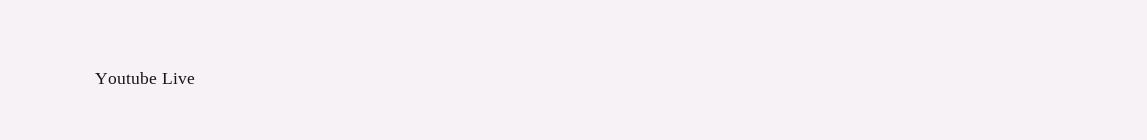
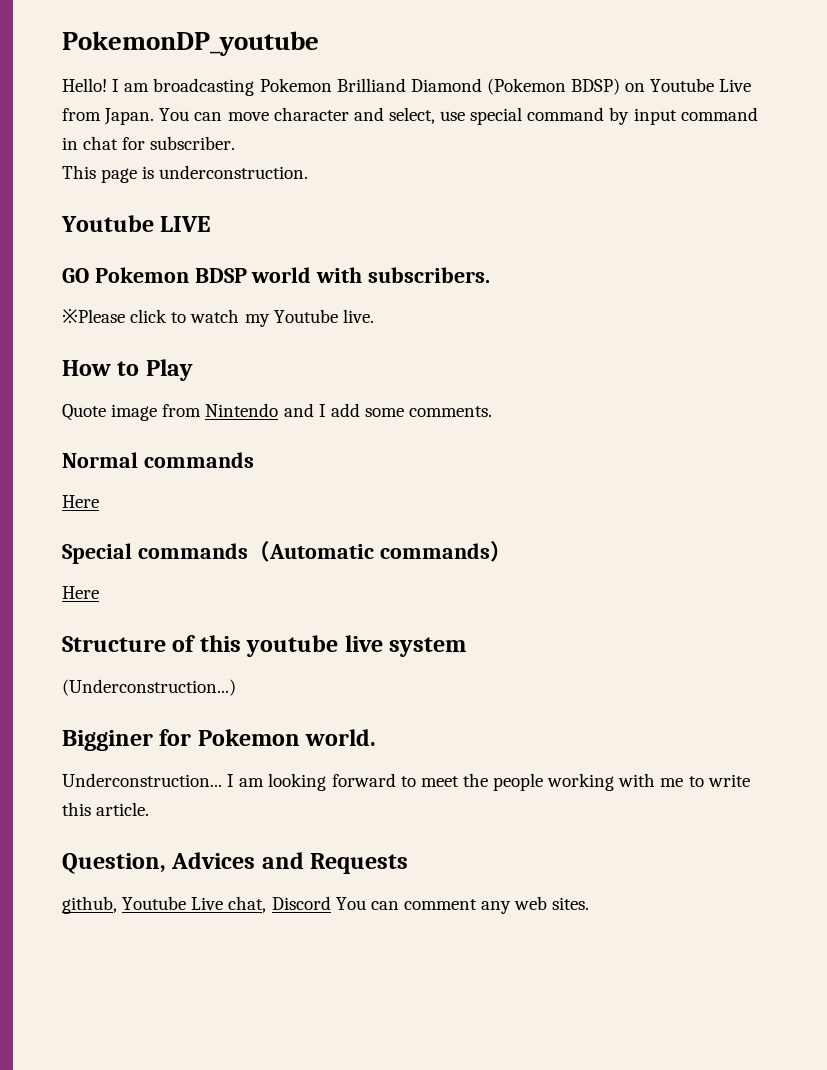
[95,72,195,84] Youtube Live -> [62,31,319,56] [62,78,752,96] [62,107,758,125] [62,136,236,150] [62,165,309,183] [61,215,211,232] [62,267,491,283] [62,309,374,327] [62,359,193,381] [62,403,493,421] [62,452,254,468] [62,495,99,508] [62,541,512,564] [62,586,99,599] [62,635,467,657] [62,679,236,696] [62,729,377,751] [62,773,750,791] [62,802,150,816] [62,852,409,874] [62,896,590,914] PokemonDP_youtube // Hello! I am broadcasting Pokemon Brilliand Diamond (Pokemon BDSP) on Youtube Live from Japan. You can move character and select, use special command by input command in chat for subscriber. // This page is underconstruction. // Youtube LIVE // GO Pokemon BDSP world with subscribers. // ※Please click to watch my Youtube live. // How to Play // Quote image from Nintendo and I add some comments. // Normal commands // Here // Special commands（Automatic commands） // Here // Structure of this youtube live system // (Underconstruction...) // Bigginer for Pokemon world. // Underconstruction... I am looking forward to meet the people working with me to write this article. // Question, Advices and Requests // github, Youtube Live chat, Discord You can comment any web sites.

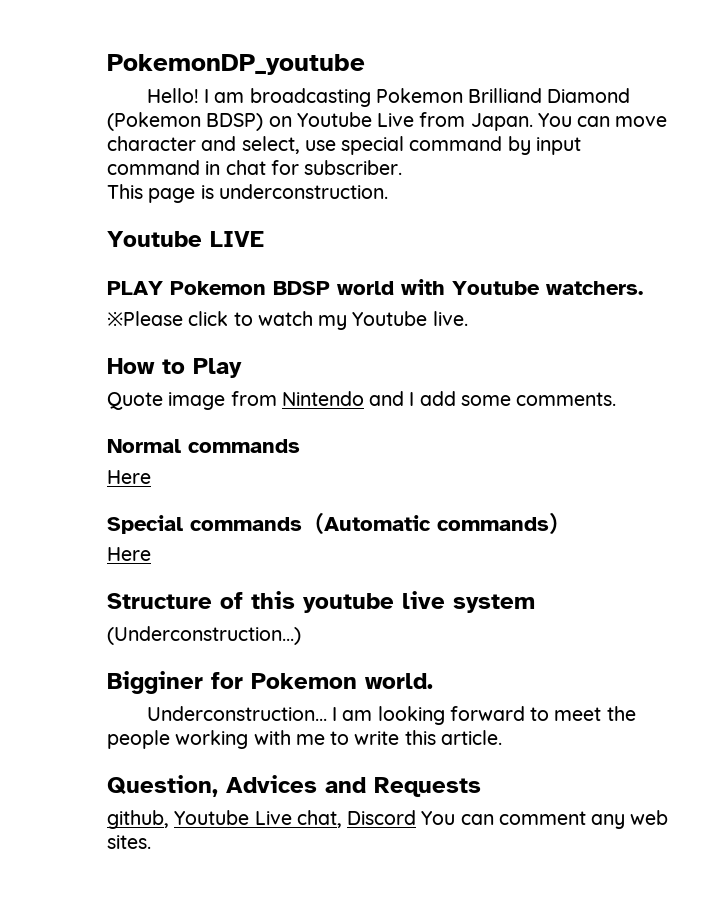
[62,268,89,283] GO -> [107,281,163,295] PLAY
[368,267,491,283] subscribers. -> [452,281,643,295] Youtube watchers.

